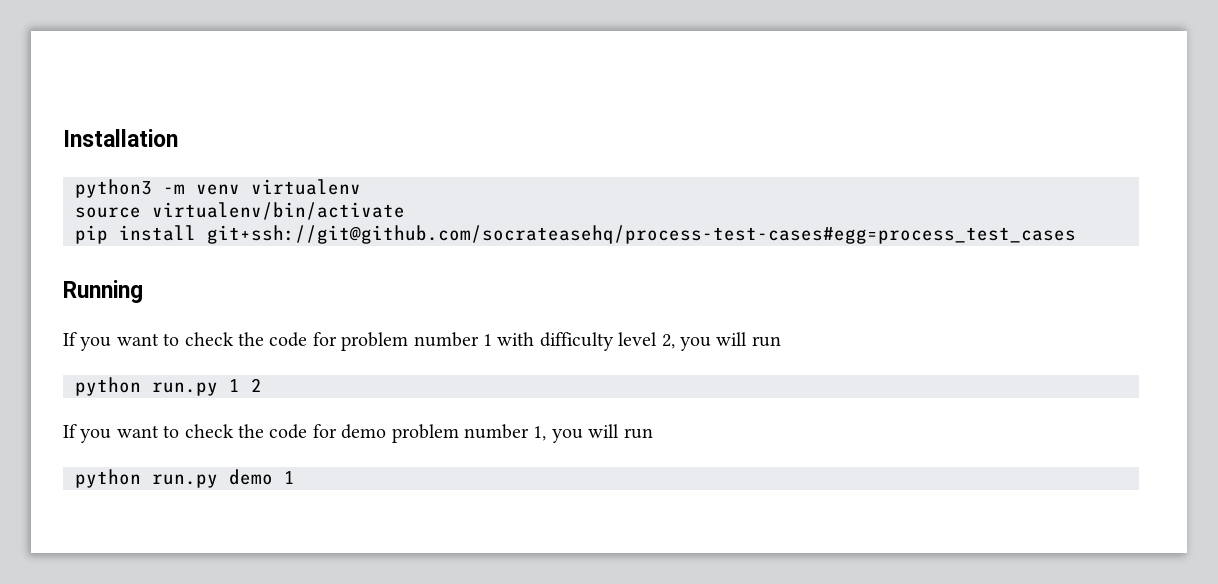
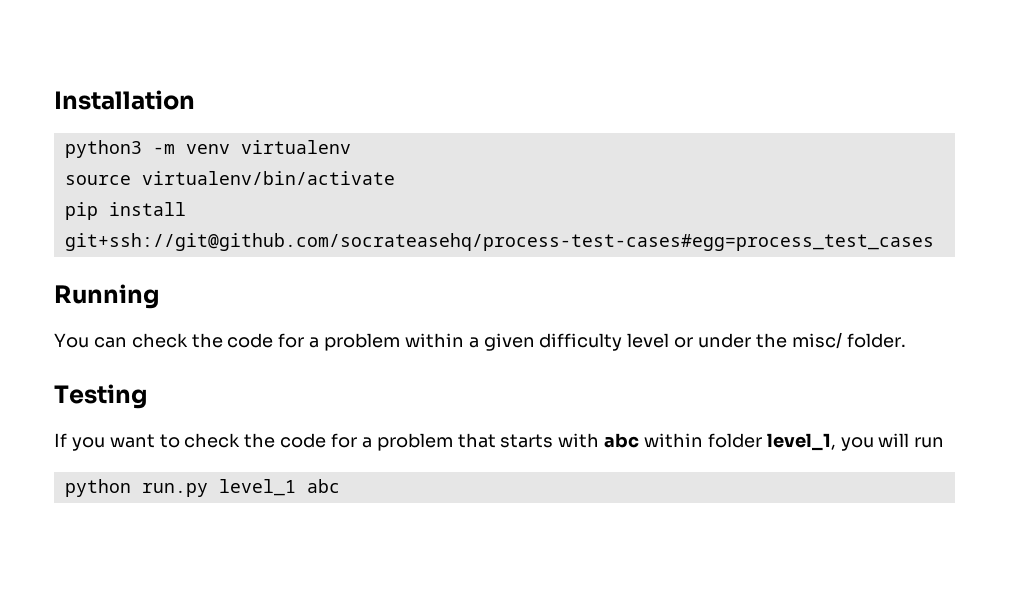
[63,332,781,351] [75,377,262,396] [63,424,653,443] [75,469,295,488] If you want to check the code for problem number 1 with difficulty level 2, you will run // python run.py 1 2 // If you want to check the code for demo problem number 1, you will run // python run.py demo 1 -> [54,332,906,351] [54,384,147,409] [54,433,945,451] [64,479,340,497] You can check the code for a problem within a given difficulty level or under the misc/ folder. // Testing // If you want to check the code for a problem that starts with abc within folder level_1, you will run // python run.py level_1 abc

